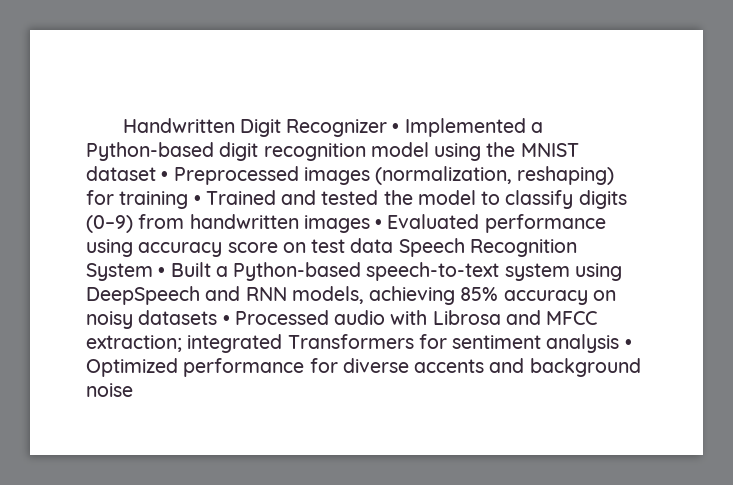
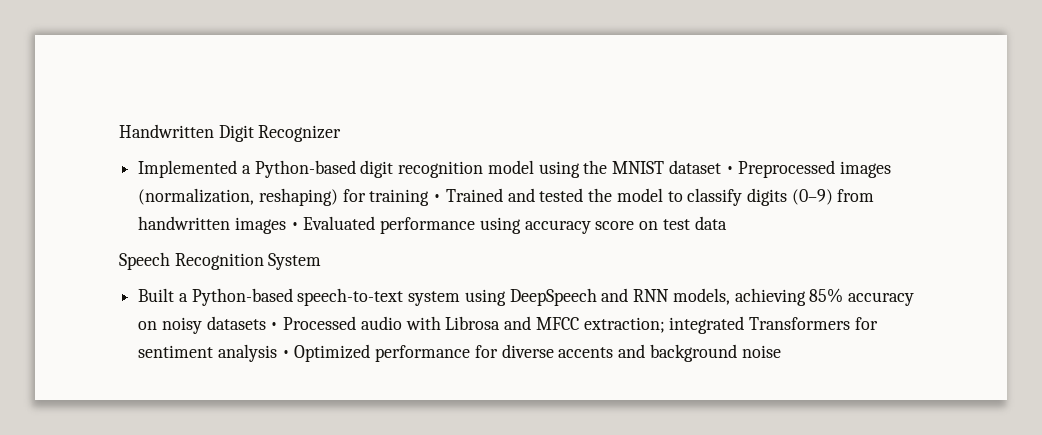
[392,123,400,133] • -> (342, 133) //
(394, 245) none -> (727, 223) //
[158,267,166,277] • -> (322, 261) //

